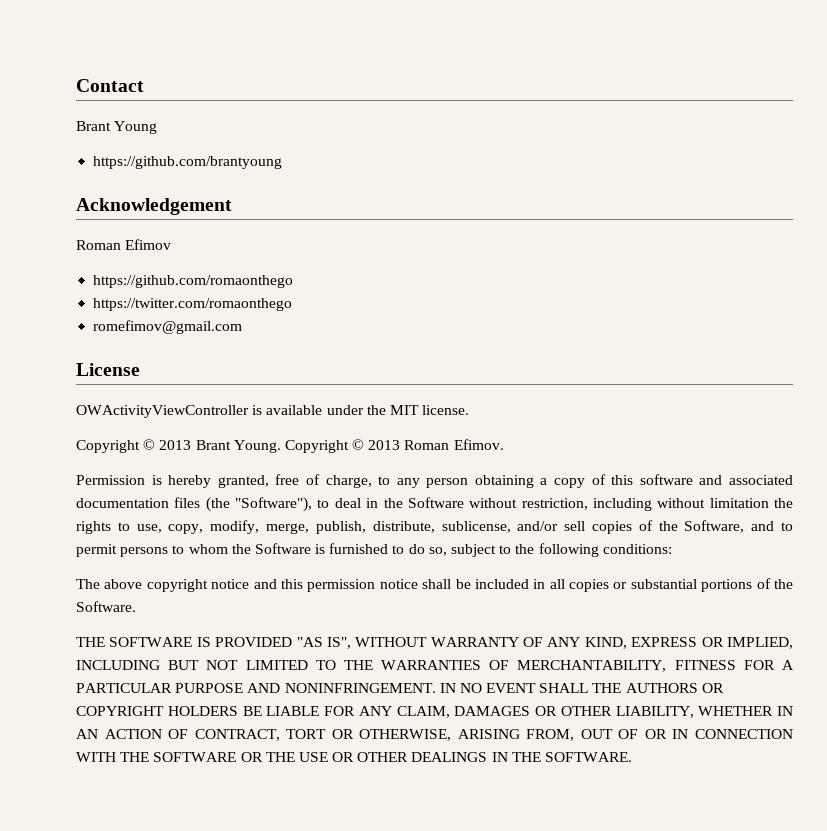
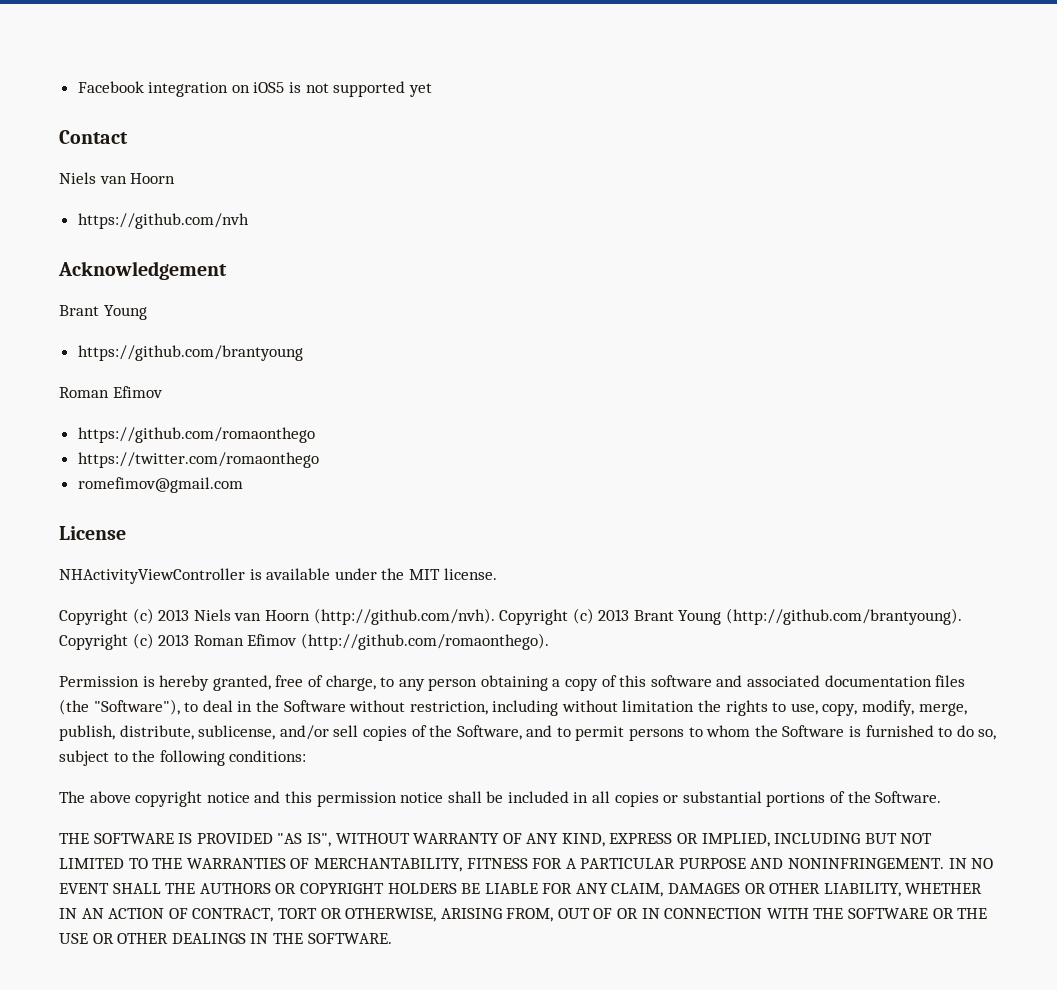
[76,79,144,92] Contact -> [77,81,432,97] [59,130,128,144] [59,172,176,184] [77,213,249,229] [58,261,227,280] Facebook integration on iOS5 is not supported yet // Contact // Niels van Hoorn // https://github.com/nvh // Acknowledgement
[76,198,232,215] // Acknowledgement -> (303, 353) none
[76,405,249,418] OWActivityViewController -> [59,568,245,584] NHActivityViewController
[143,439,504,453] © 2013 Brant Young. Copyright © 2013 Roman Efimov. -> [132,608,963,625] [59,633,549,650] (c) 2013 Niels van Hoorn (http://github.com/nvh). Copyright (c) 2013 Brant Young (http://github.com/brantyoung). Copyright (c) 2013 Roman Efimov (http://github.com/romaonthego).

